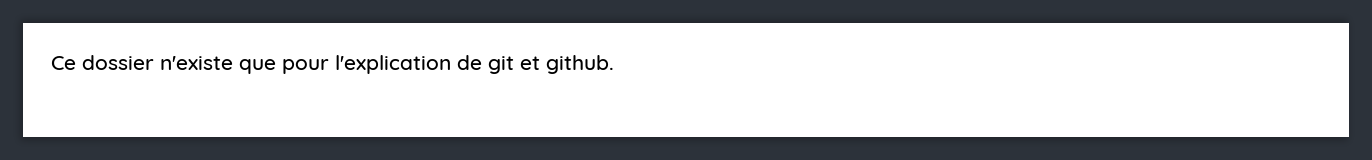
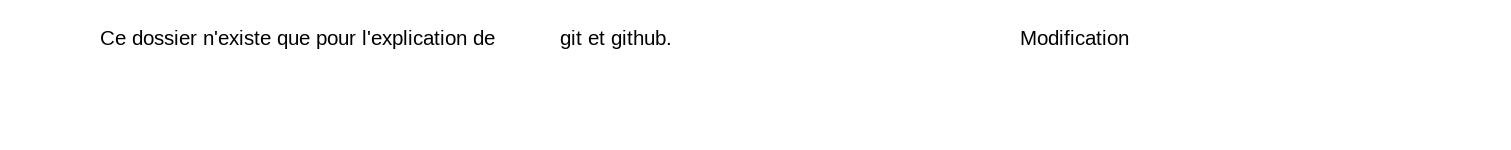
(614, 64) none -> [1020,30,1129,45] // Modification

